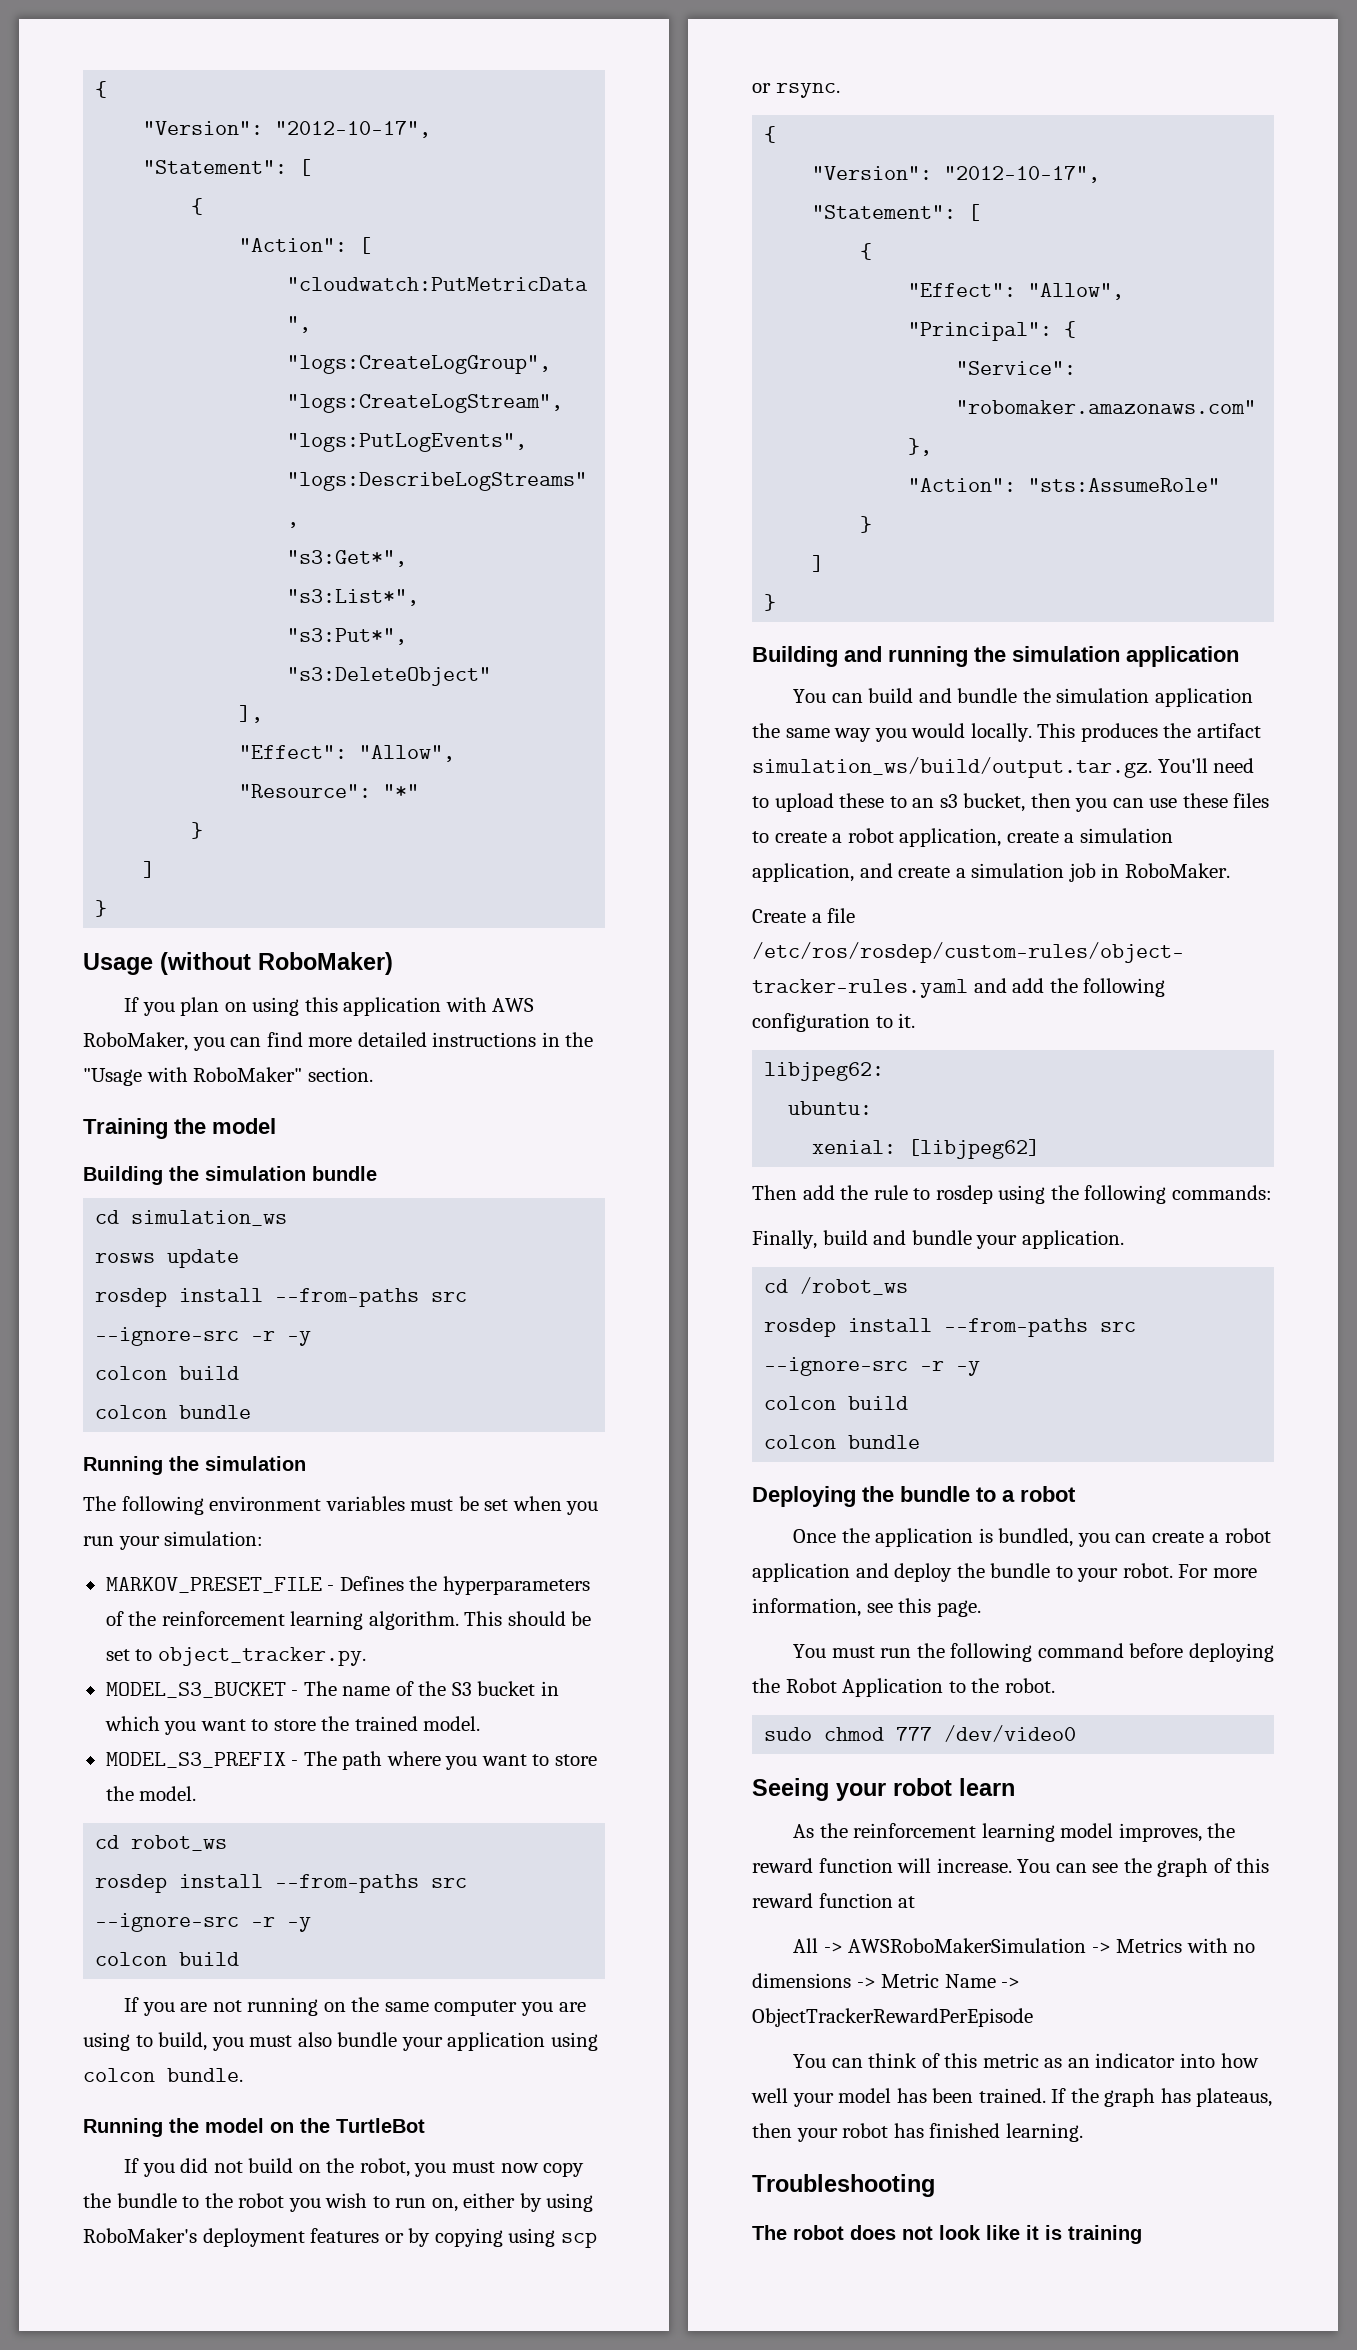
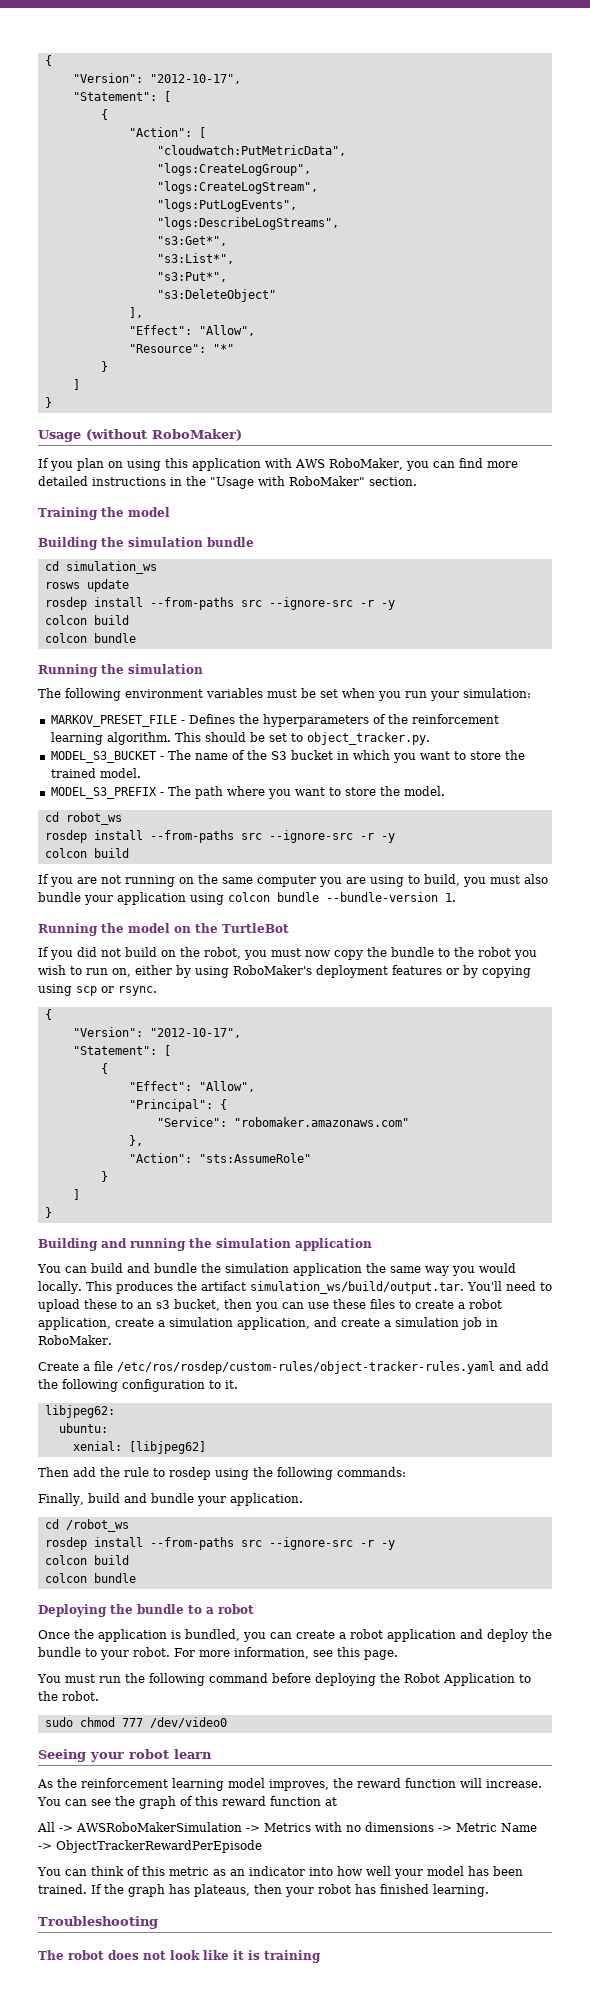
[167,2068,243,2082] bundle. -> [277,892,456,902] bundle --bundle-version 1.
[752,757,1152,778] simulation_ws/build/output.tar.gz. -> [249,1281,464,1294] simulation_ws/build/output.tar.

